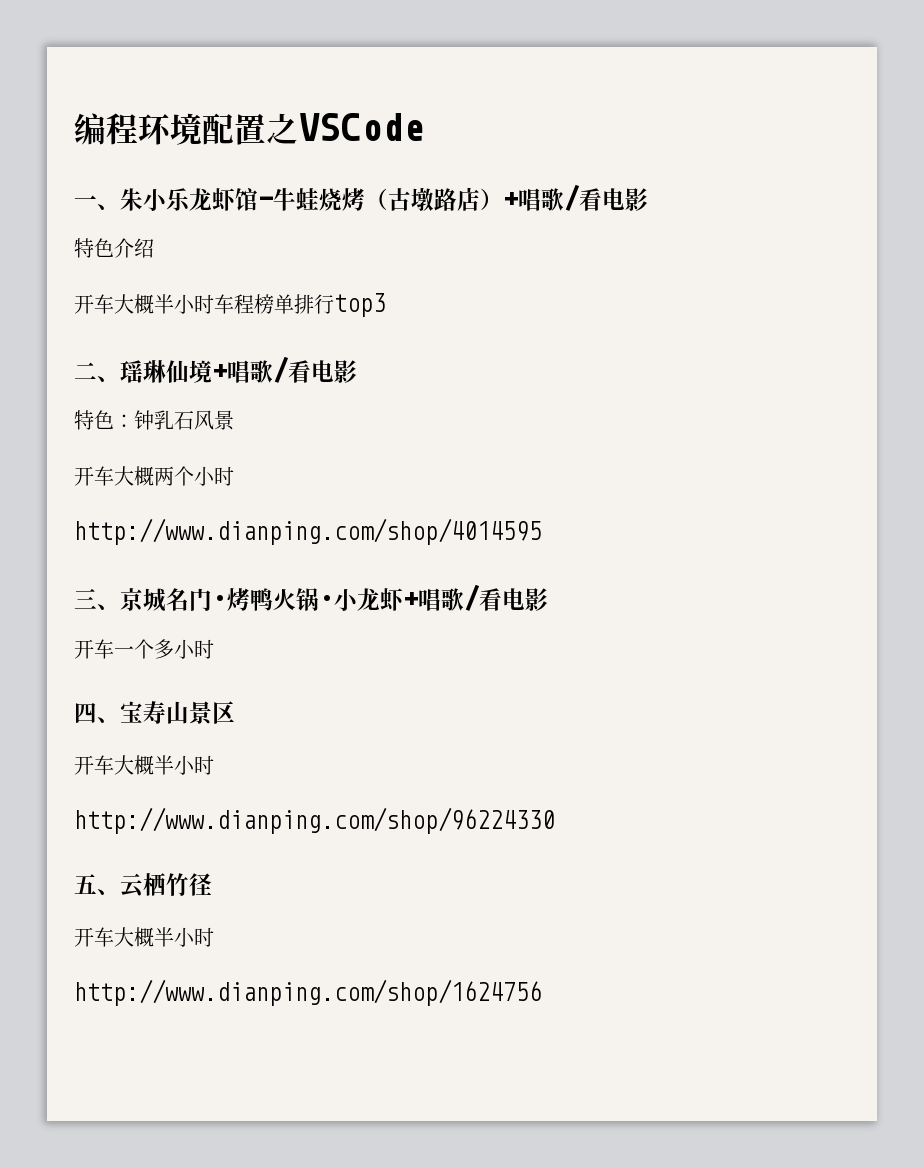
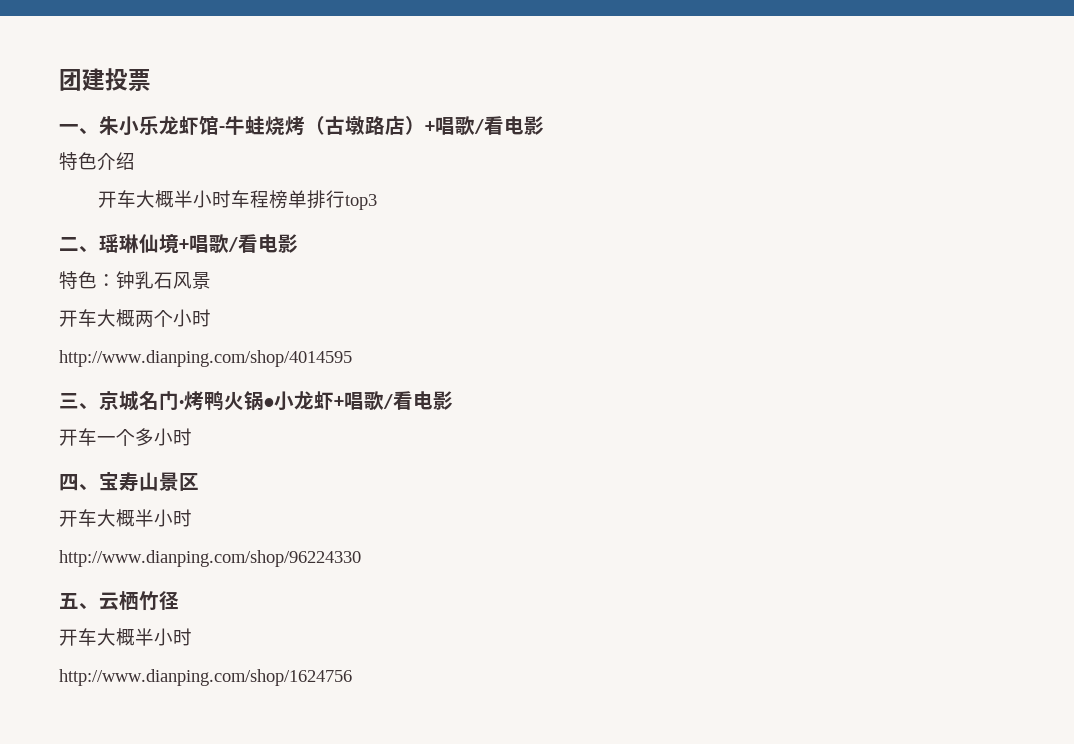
[74,113,424,145] 编程环境配置之VSCode -> [59,68,151,91] 团建投票

